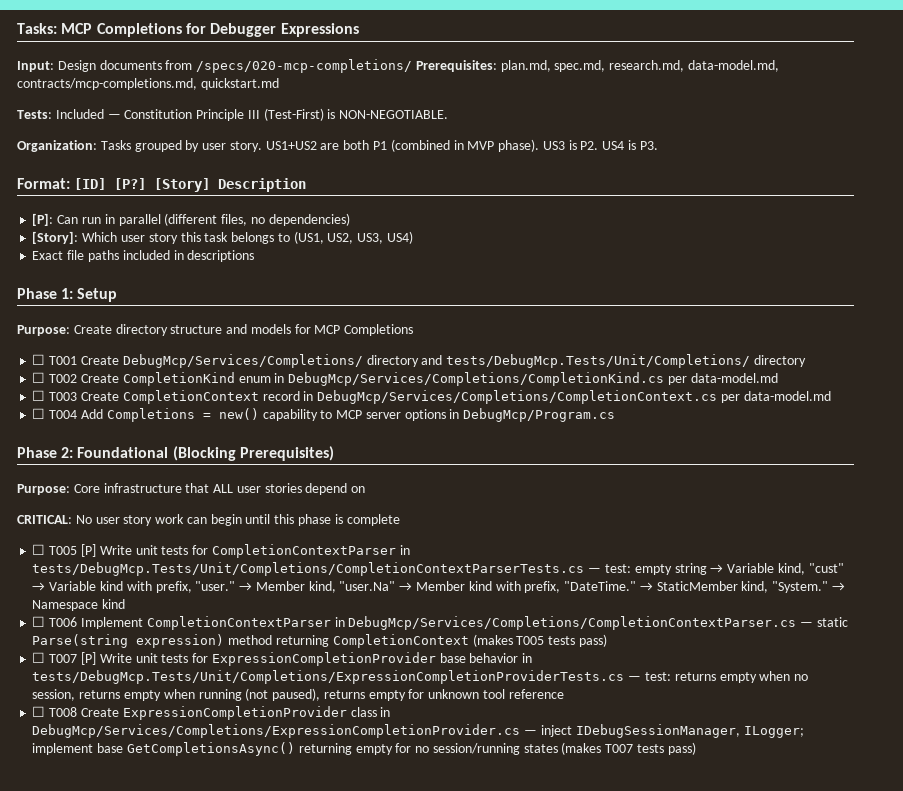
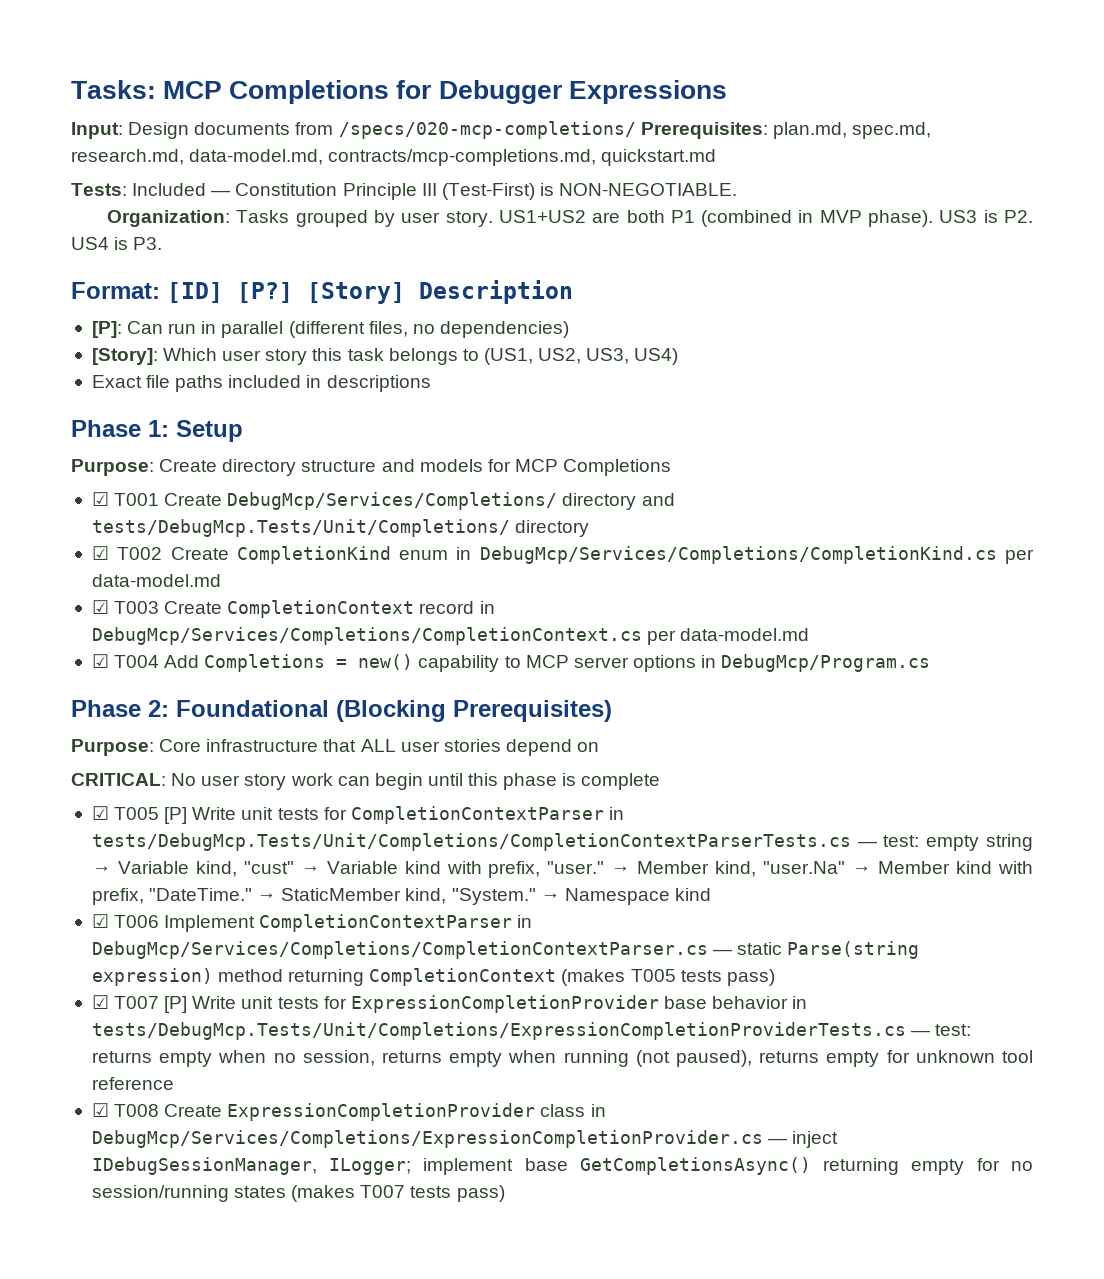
[32,354,46,365] ☐ -> [91,492,109,506] ☑
[32,372,46,383] ☐ -> [91,546,109,560] ☑
[32,390,46,401] ☐ -> [91,600,109,614] ☑
[32,408,46,419] ☐ -> [91,654,109,668] ☑
[32,544,46,555] ☐ -> [91,806,109,820] ☑
[32,616,46,627] ☐ -> [91,914,109,928] ☑
[32,652,46,663] ☐ -> [91,995,109,1009] ☑
[32,706,46,717] ☐ -> [91,1103,109,1117] ☑

